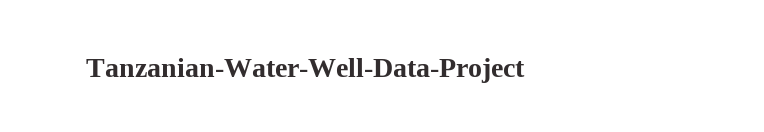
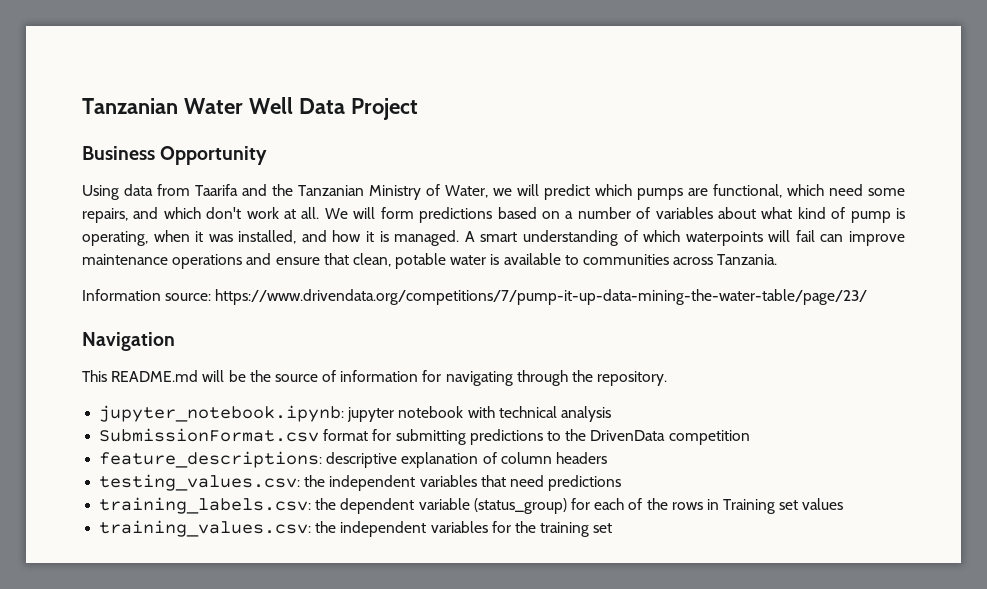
[86,58,525,83] Tanzanian-Water-Well-Data-Project -> [82,97,418,120] [82,146,268,165] [82,184,905,200] [82,207,905,223] [82,230,905,246] [82,253,778,269] [82,289,868,305] [82,332,175,351] [82,370,668,386] [99,405,611,422] [99,428,750,445] [99,451,607,468] [99,474,622,491] [99,497,844,514] [99,520,613,537] Tanzanian Water Well Data Project // Business Opportunity // Using data from Taarifa and the Tanzanian Ministry of Water, we will predict which pumps are functional, which need some repairs, and which don't work at all. We will form predictions based on a number of variables about what kind of pump is operating, when it was installed, and how it is managed. A smart understanding of which waterpoints will fail can improve maintenance operations and ensure that clean, potable water is available to communities across Tanzania. // Information source: https://www.drivendata.org/competitions/7/pump-it-up-data-mining-the-water-table/page/23/ // Navigation // This README.md will be the source of information for navigating through the repository. // jupyter_notebook.ipynb: jupyter notebook with technical analysis // SubmissionFormat.csv format for submitting predictions to the DrivenData competition // feature_descriptions: descriptive explanation of column headers // testing_values.csv: the independent variables that need predictions // training_labels.csv: the dependent variable (status_group) for each of the rows in Training set values // training_values.csv: the independent variables for the training set

